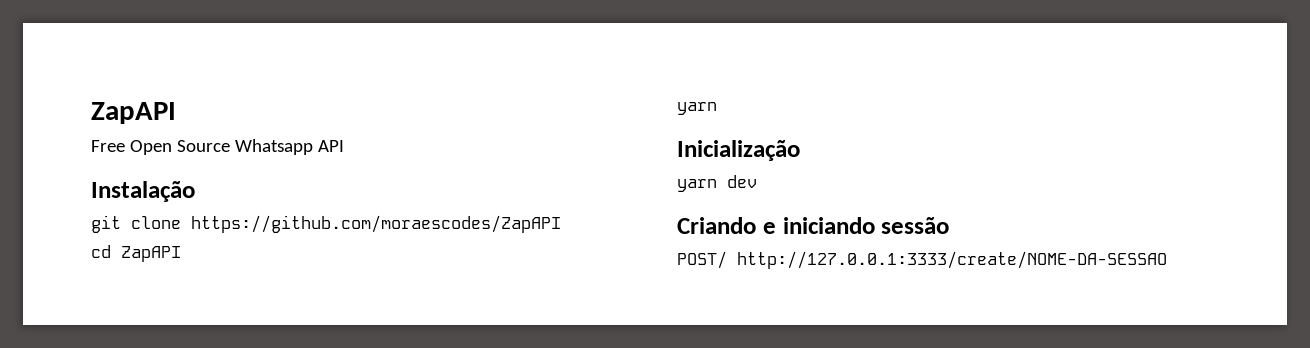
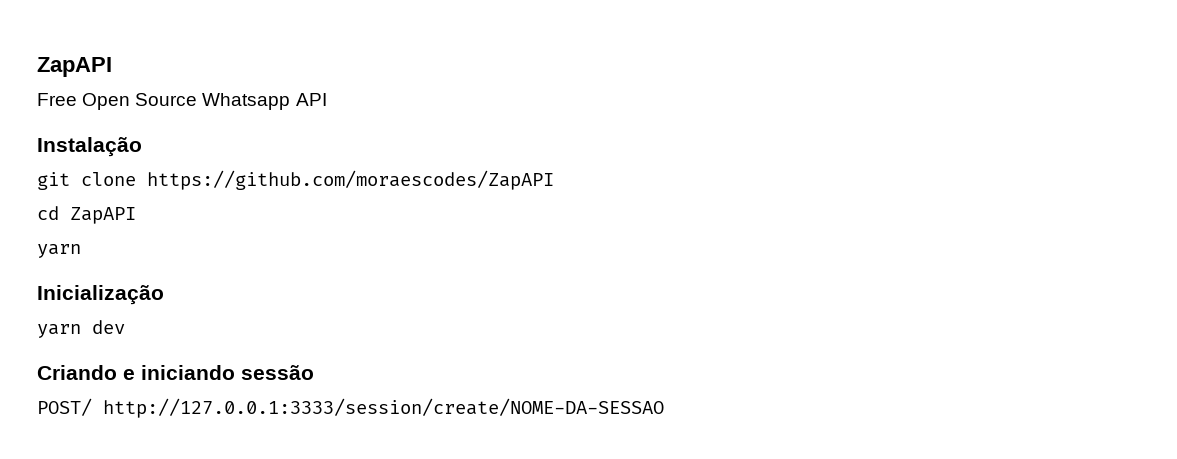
[737,251,1167,269] http://127.0.0.1:3333/create/NOME-DA-SESSAO -> [103,398,664,418] http://127.0.0.1:3333/session/create/NOME-DA-SESSAO

